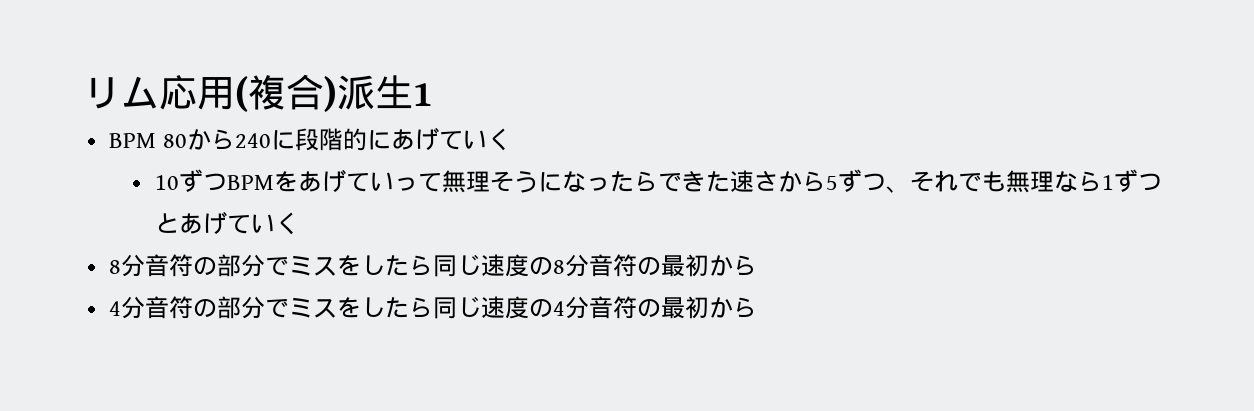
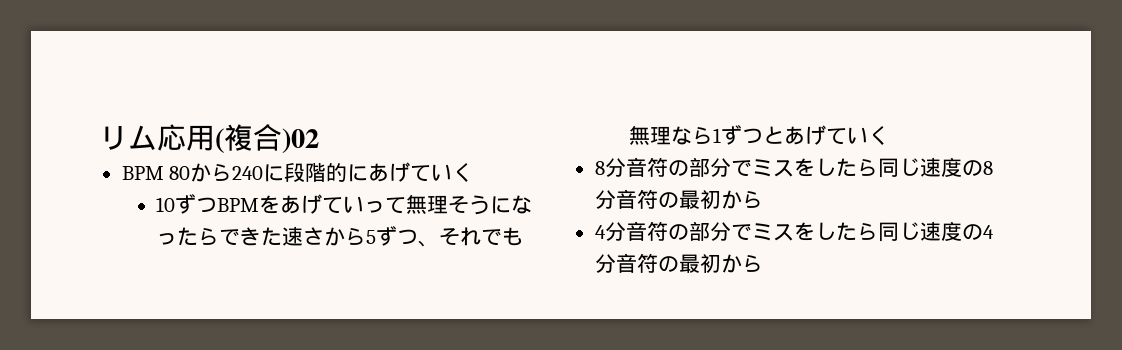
[324,75,433,112] )派生1 -> [282,128,319,153] )02

